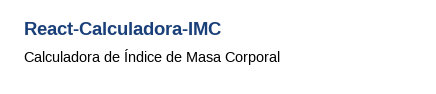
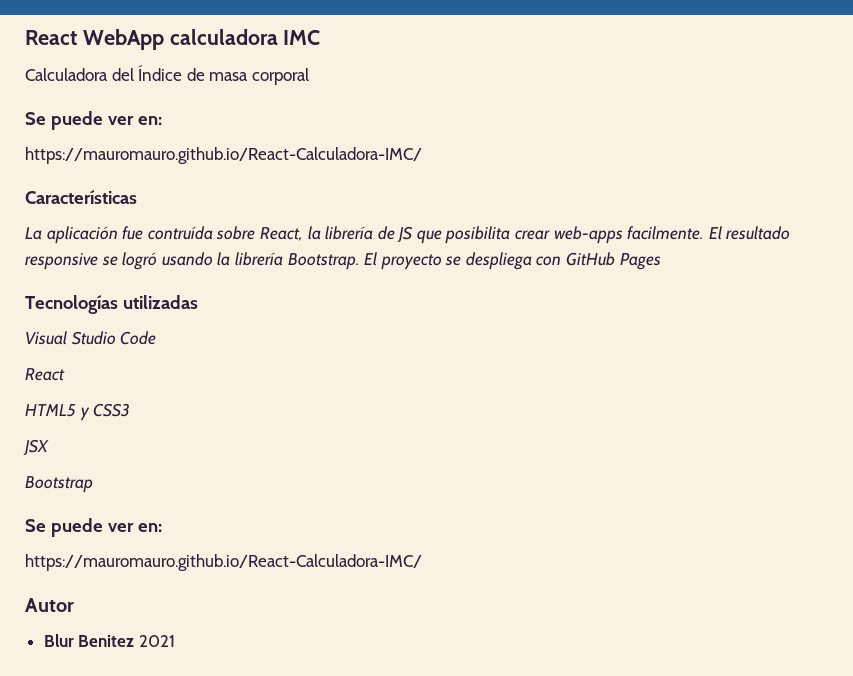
[24,22,221,35] React-Calculadora-IMC -> [25,29,321,50] React WebApp calculadora IMC
[104,51,120,62] de -> [111,68,134,81] del
[186,51,280,65] Masa Corporal -> [209,68,309,85] [25,111,162,130] [25,147,422,164] [25,190,137,204] [25,226,791,244] [25,252,661,270] [25,295,198,314] [25,331,157,345] [25,368,65,381] [25,403,131,421] [23,439,49,455] [25,476,93,493] [25,518,162,537] [25,554,422,571] [25,598,74,612] [43,634,175,647] masa corporal // Se puede ver en: // https://mauromauro.github.io/React-Calculadora-IMC/ // Características // La aplicación fue contruída sobre React, la librería de JS que posibilita crear web-apps facilmente. El resultado responsive se logró usando la librería Bootstrap. El proyecto se despliega con GitHub Pages // Tecnologías utilizadas // Visual Studio Code // React // HTML5 y CSS3 // JSX // Bootstrap // Se puede ver en: // https://mauromauro.github.io/React-Calculadora-IMC/ // Autor // Blur Benitez 2021

